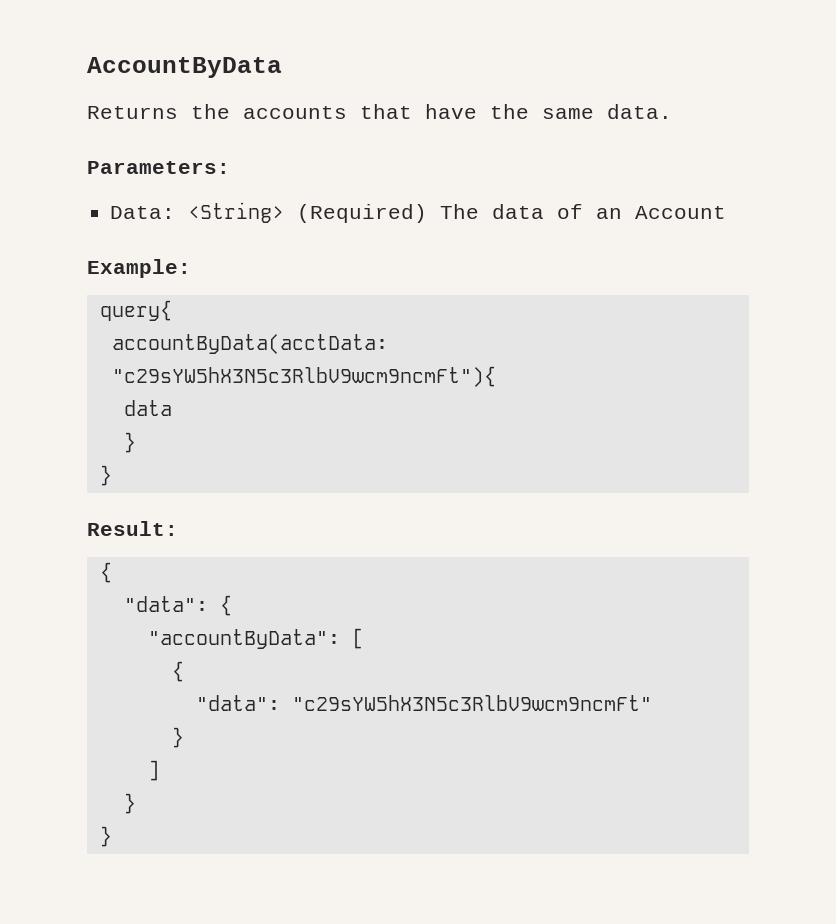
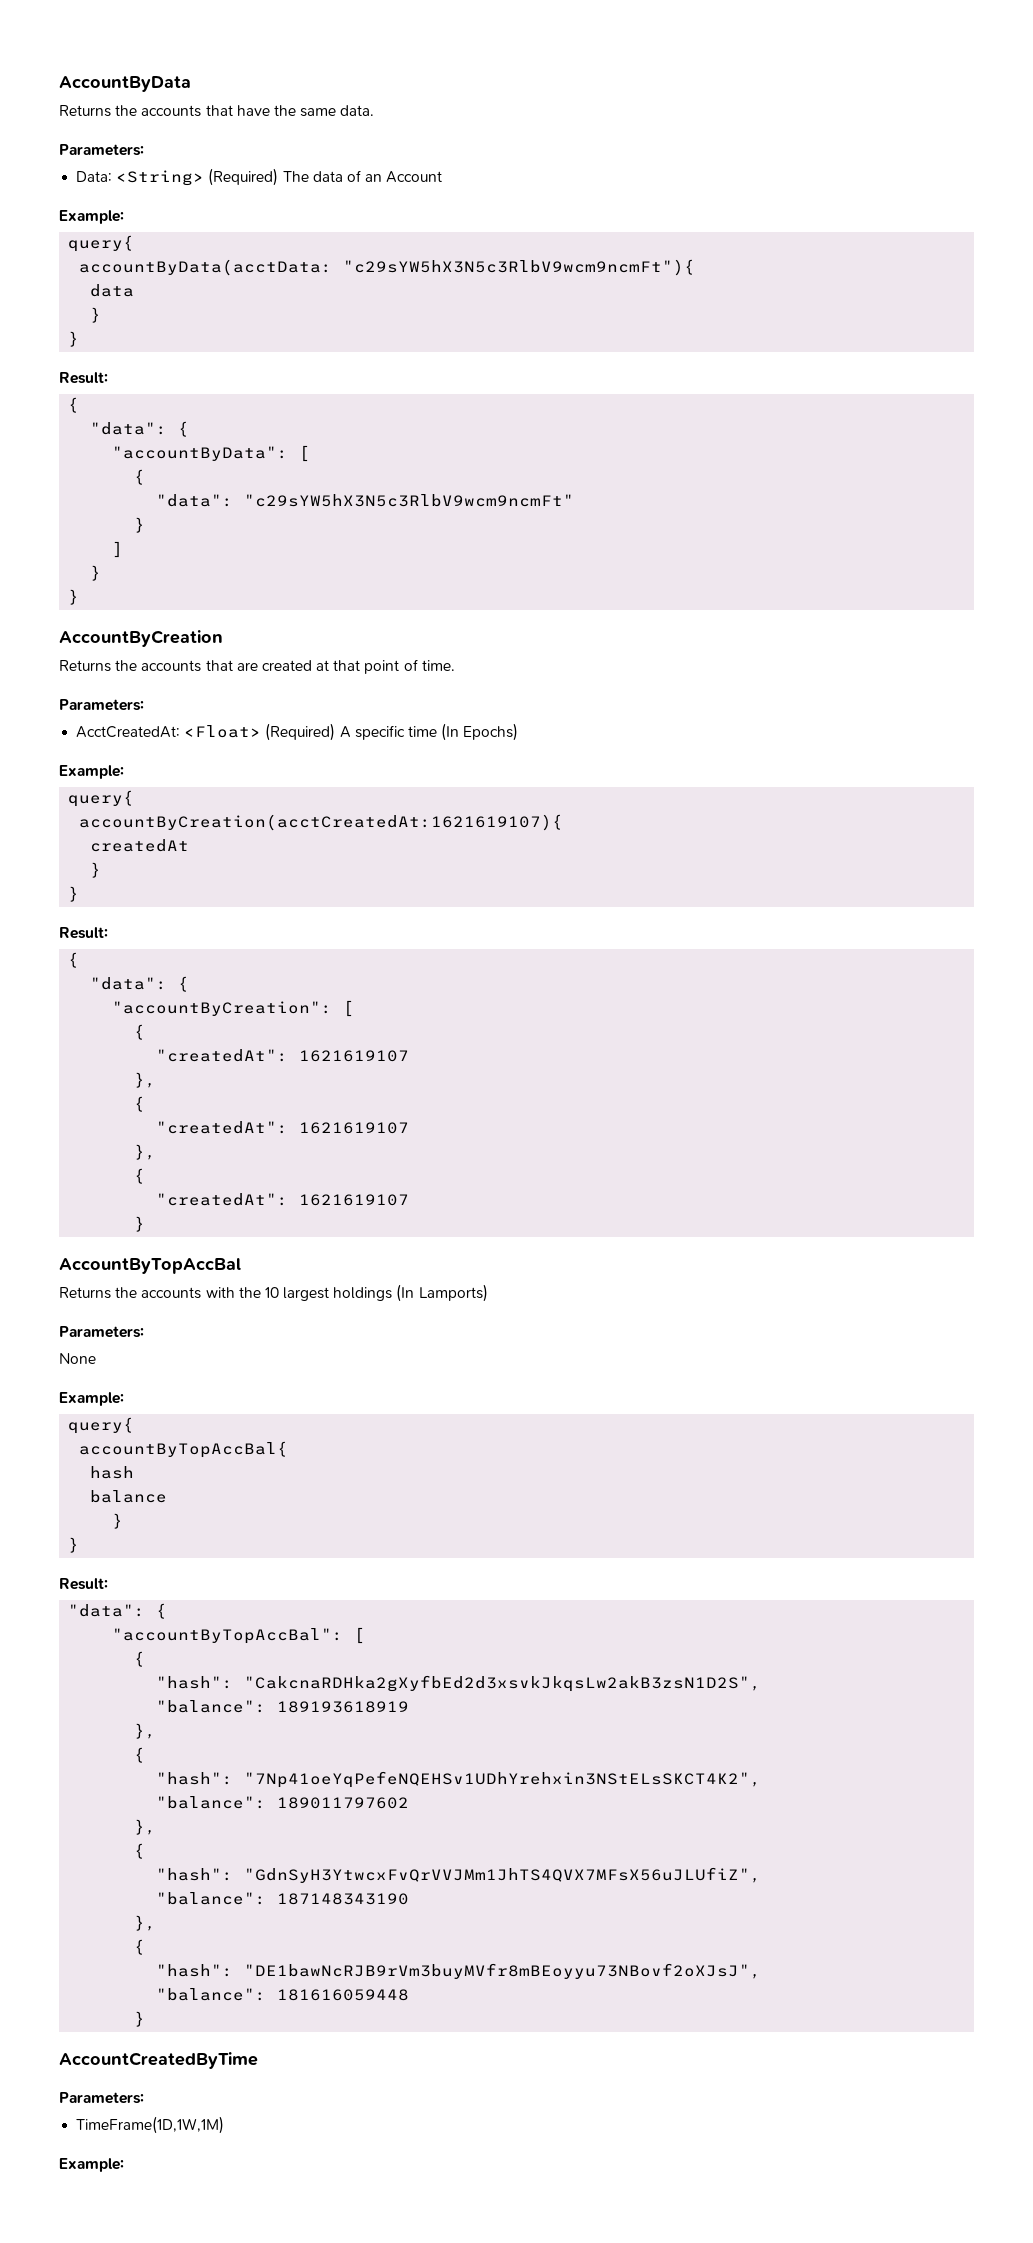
(112, 836) none -> [59,630,223,647] [59,659,455,674] [59,699,144,711] [76,723,519,741] [59,765,124,779] [68,790,135,807] [79,814,564,831] [90,839,190,852] [90,862,102,878] [68,886,80,902] [59,927,108,939] [68,952,80,968] [90,976,190,992] [112,1000,355,1017] [134,1024,146,1040] [156,1049,410,1062] [134,1072,157,1088] [134,1096,146,1112] [156,1121,410,1134] [134,1144,157,1160] [134,1168,146,1184] [156,1193,410,1206] [134,1216,146,1232] [59,1258,241,1274] [59,1284,488,1302] [59,1326,144,1338] [59,1353,96,1364] [59,1392,124,1406] [68,1417,135,1434] [79,1441,289,1458] [90,1466,135,1479] [90,1490,168,1503] [112,1513,124,1529] [68,1537,80,1553] [59,1578,108,1590] [68,1603,168,1619] [112,1627,366,1644] [134,1651,146,1667] [156,1675,762,1692] [156,1700,410,1713] [134,1723,157,1739] [134,1747,146,1763] [156,1771,762,1788] [156,1796,410,1809] [134,1819,157,1835] [134,1843,146,1859] [156,1867,762,1883] [156,1892,410,1905] [134,1915,157,1931] [134,1939,146,1955] [156,1963,762,1979] [156,1988,410,2001] [134,2011,146,2027] [59,2052,258,2069] [59,2092,144,2104] [76,2116,225,2134] [59,2158,124,2172] // AccountByCreation // Returns the accounts that are created at that point of time. // Parameters: // AcctCreatedAt: <Float> (Required) A specific time (In Epochs) // Example: // query{ // accountByCreation(acctCreatedAt:1621619107){ // createdAt // } // } // Result: // { // "data": { // "accountByCreation": [ // { // "createdAt": 1621619107 // }, // { // "createdAt": 1621619107 // }, // { // "createdAt": 1621619107 // } // AccountByTopAccBal // Returns the accounts with the 10 largest holdings (In Lamports) // Parameters: // None // Example: // query{ // accountByTopAccBal{ // hash // balance // } // } // Result: // "data": { // "accountByTopAccBal": [ // { // "hash": "CakcnaRDHka2gXyfbEd2d3xsvkJkqsLw2akB3zsN1D2S", // "balance": 189193618919 // }, // { // "hash": "7Np41oeYqPefeNQEHSv1UDhYrehxin3NStELsSKCT4K2", // "balance": 189011797602 // }, // { // "hash": "GdnSyH3YtwcxFvQrVVJMm1JhTS4QVX7MFsX56uJLUfiZ", // "balance": 187148343190 // }, // { // "hash": "DE1bawNcRJB9rVm3buyMVfr8mBEoyyu73NBovf2oXJsJ", // "balance": 181616059448 // } // AccountCreatedByTime // Parameters: // TimeFrame(1D,1W,1M) // Example:

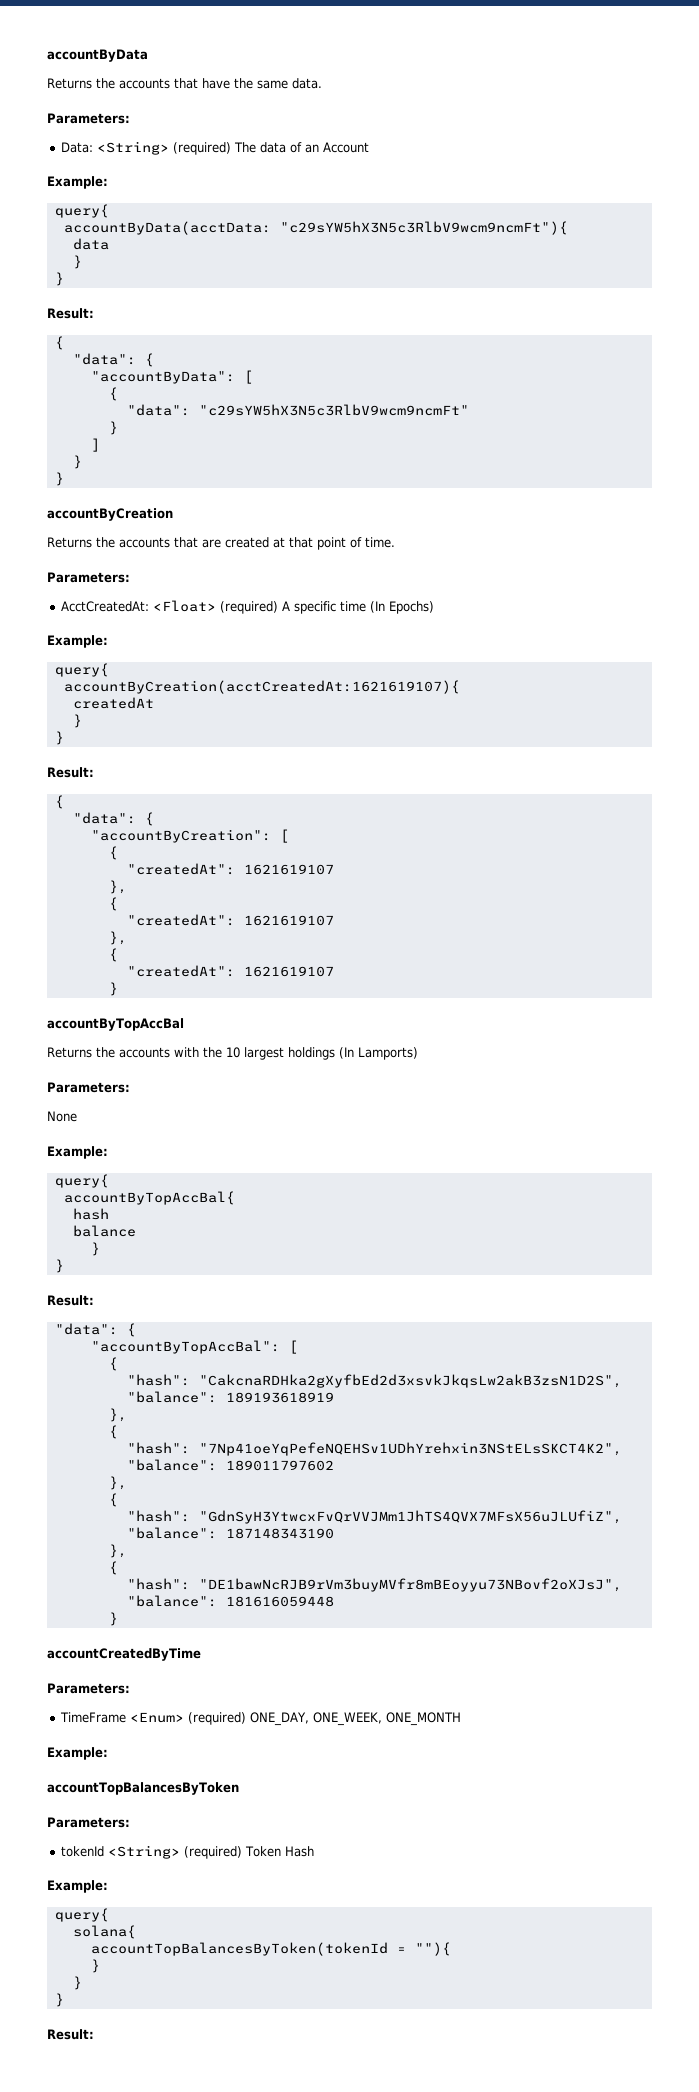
[59,76,191,92] AccountByData -> [47,49,148,62] accountByData
[208,168,279,186] (Required) -> [172,142,231,155] (required)
[59,630,223,647] AccountByCreation -> [47,508,173,521] accountByCreation
[265,723,336,741] (Required) -> [219,601,278,614] (required)
[59,1258,241,1274] AccountByTopAccBal -> [47,1018,184,1031] accountByTopAccBal
[59,2052,258,2069] [59,2092,144,2104] [76,2116,225,2134] [59,2158,124,2172] AccountCreatedByTime // Parameters: // TimeFrame(1D,1W,1M) // Example: -> [47,1648,201,1661] [47,1683,130,1694] [59,1712,461,1726] [47,1747,108,1760] [47,1782,239,1795] [47,1817,130,1828] [60,1845,314,1859] [47,1880,108,1893] [54,1908,109,1922] [72,1925,136,1939] [90,1942,451,1956] [90,1959,100,1973] [72,1976,82,1990] [54,1993,64,2007] [47,2029,94,2040] accountCreatedByTime // Parameters: // TimeFrame <Enum> (required) ONE_DAY, ONE_WEEK, ONE_MONTH // Example: // accountTopBalancesByToken // Parameters: // tokenId <String> (required) Token Hash // Example: // query{ // solana{ // accountTopBalancesByToken(tokenId = ""){ // } // } // } // Result:

